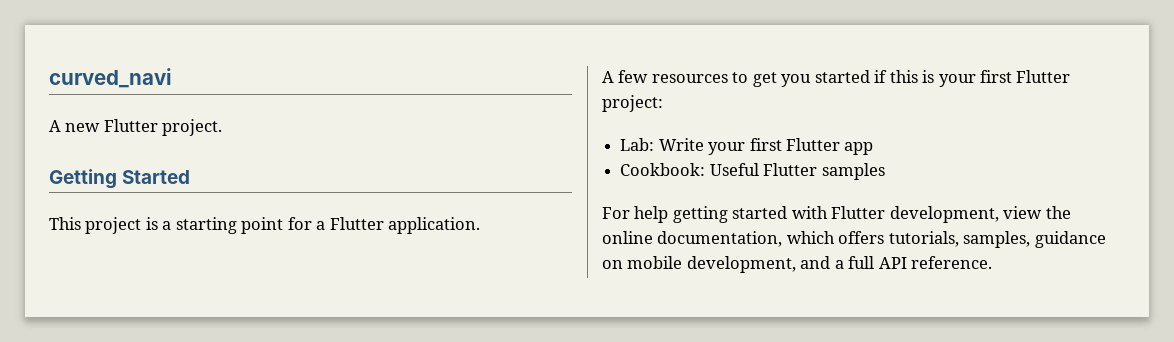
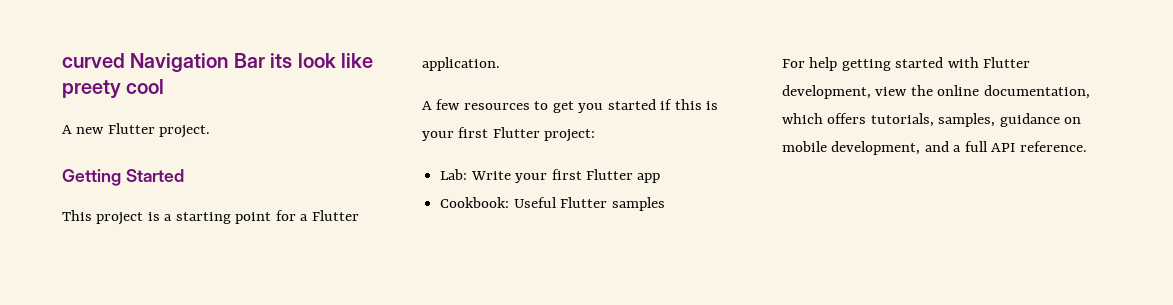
[49,68,172,88] curved_navi -> [62,53,373,72] [62,79,165,99] curved Navigation Bar its look like preety cool

